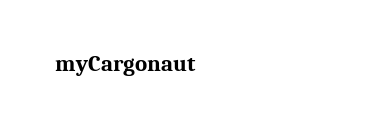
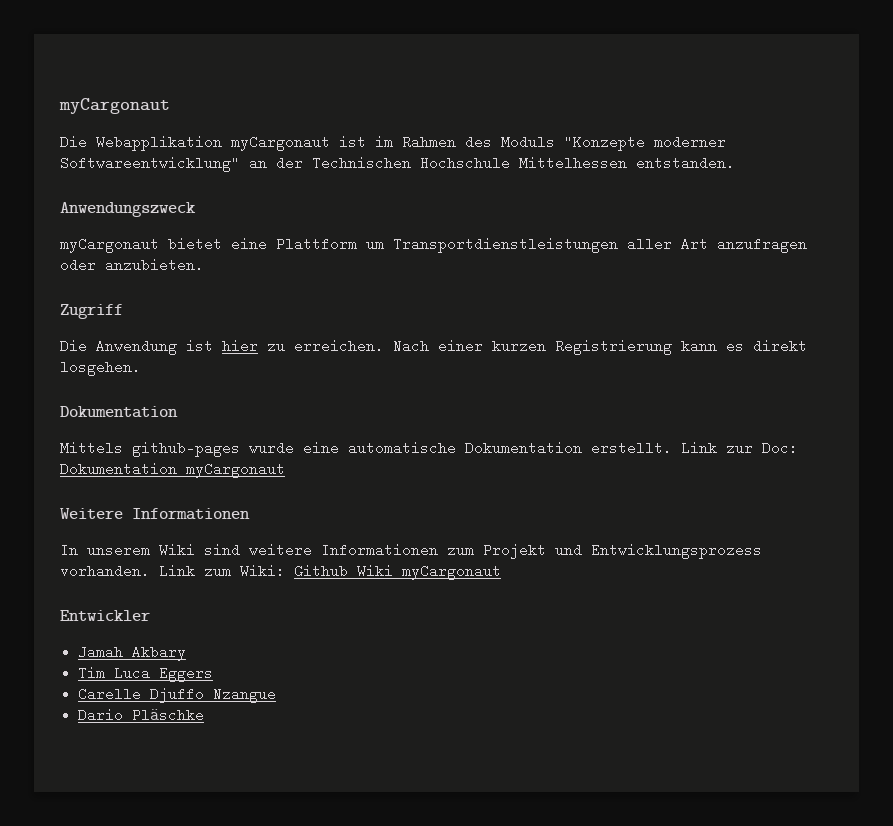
[55,56,196,76] myCargonaut -> [59,98,170,114] [60,135,726,151] [60,156,735,172] [60,202,196,217] [60,237,807,253] [60,258,204,272] [60,304,123,319] [60,339,807,355] [60,360,141,376] [60,406,178,418] [60,441,798,457] [60,462,285,478] [60,508,250,520] [60,543,762,559] [60,564,501,580] [60,610,150,621] [78,645,187,661] [78,666,214,682] [78,687,277,703] [78,708,205,722] myCargonaut // Die Webapplikation myCargonaut ist im Rahmen des Moduls "Konzepte moderner Softwareentwicklung" an der Technischen Hochschule Mittelhessen entstanden. // Anwendungszweck // myCargonaut bietet eine Plattform um Transportdienstleistungen aller Art anzufragen oder anzubieten. // Zugriff // Die Anwendung ist hier zu erreichen. Nach einer kurzen Registrierung kann es direkt losgehen. // Dokumentation // Mittels github-pages wurde eine automatische Dokumentation erstellt. Link zur Doc: Dokumentation myCargonaut // Weitere Informationen // In unserem Wiki sind weitere Informationen zum Projekt und Entwicklungsprozess vorhanden. Link zum Wiki: Github Wiki myCargonaut // Entwickler // Jamah Akbary // Tim Luca Eggers // Carelle Djuffo Nzangue // Dario Pläschke

